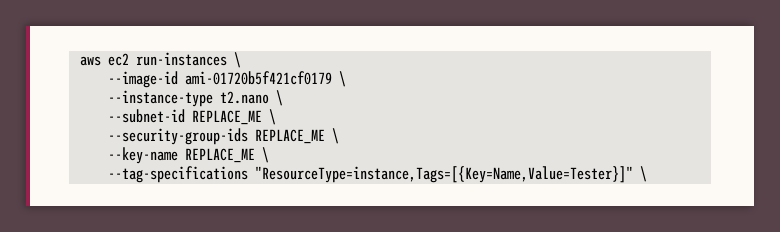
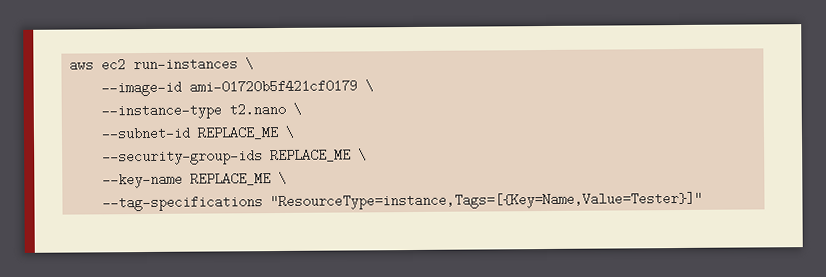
[639,166,647,182] \ -> (704, 201) none

